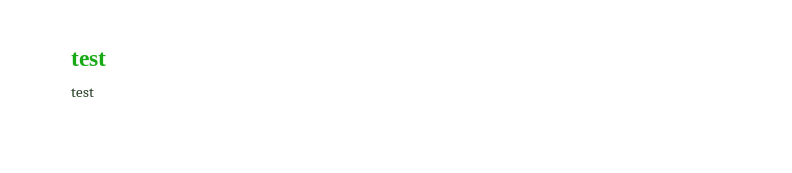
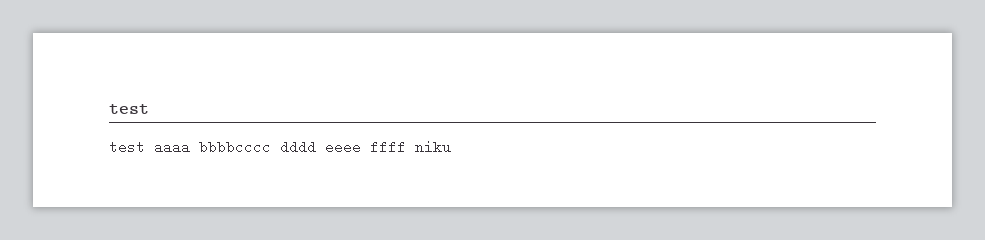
(94, 92) none -> [154,140,451,154] aaaa bbbbcccc dddd eeee ffff niku

